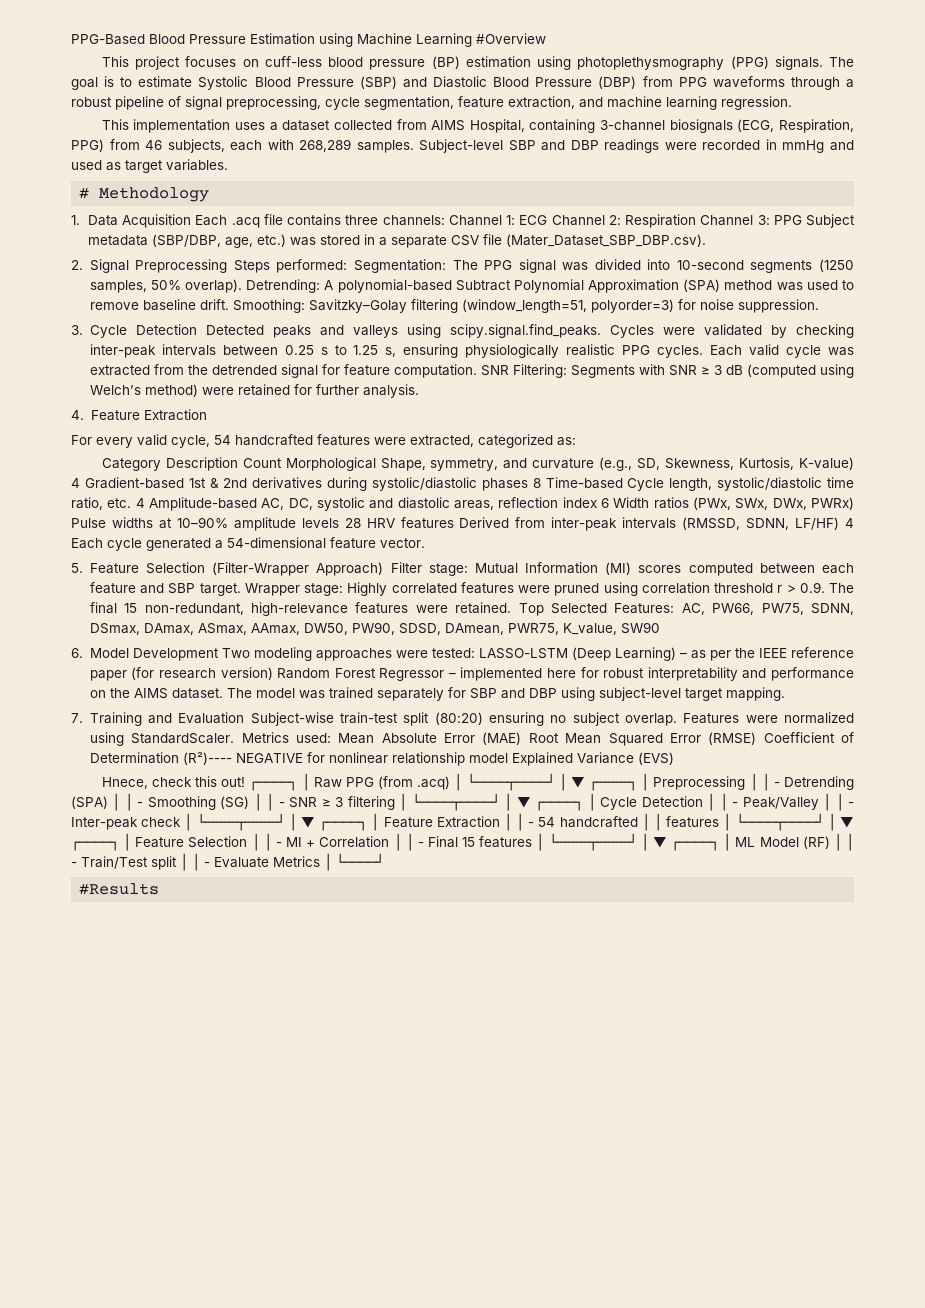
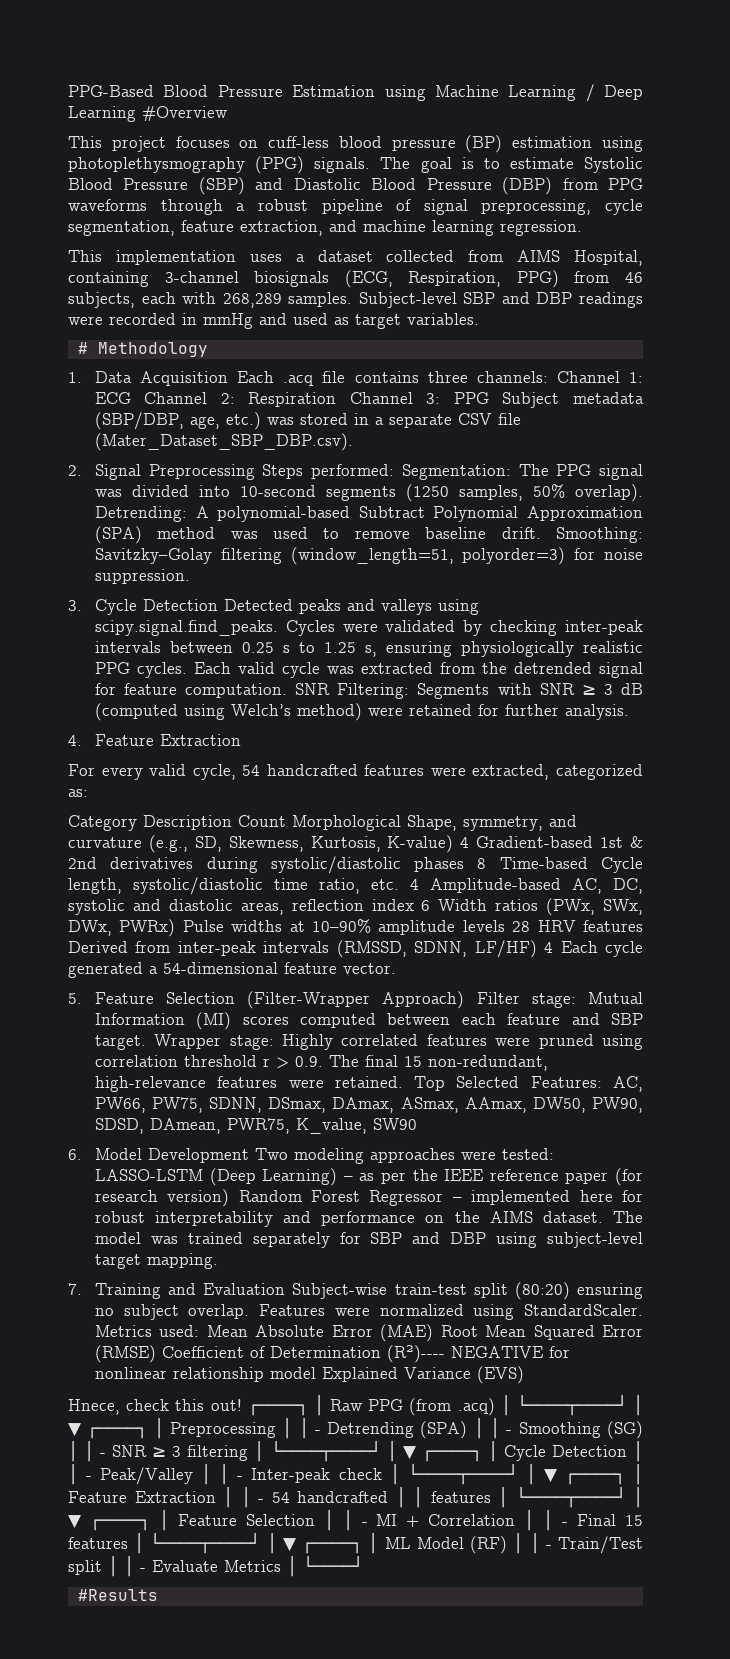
(472, 40) none -> [585,84,643,102] [68,106,136,122] / Deep Learning

